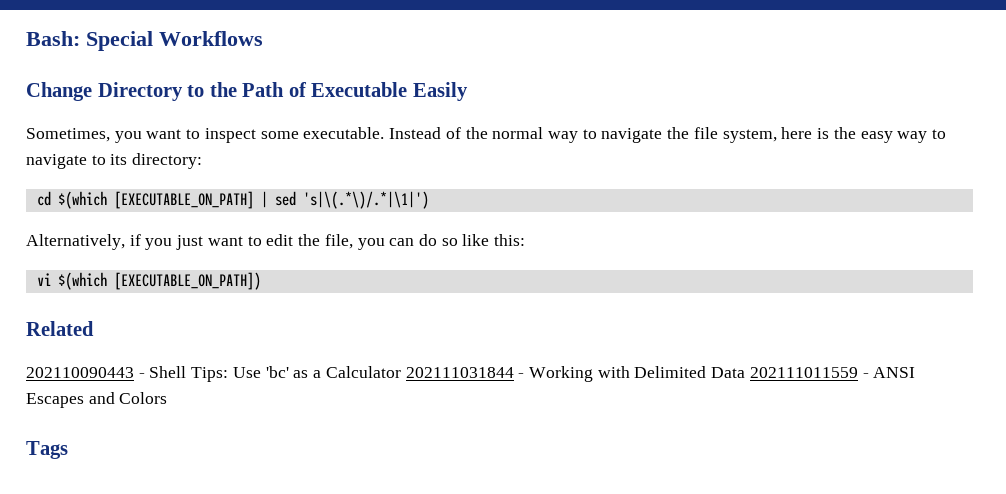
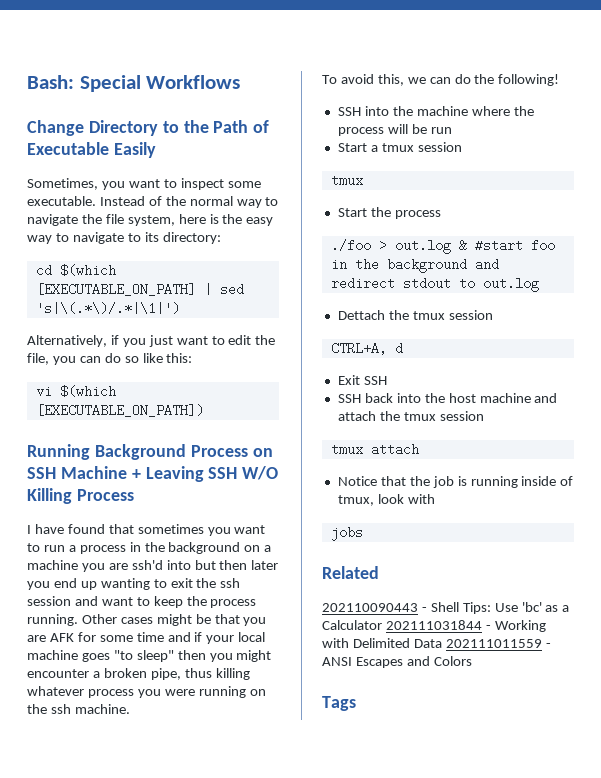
(261, 281) none -> [27,444,273,460] [27,466,279,482] [27,488,134,504] [27,524,266,536] [27,542,272,554] [27,560,279,572] [27,578,241,590] [27,596,257,608] [27,614,267,626] [27,632,266,644] [27,650,272,662] [27,668,250,680] [27,686,266,698] [27,704,130,714] [322,74,560,86] [337,106,534,116] [337,124,452,136] [337,142,462,152] [330,176,363,185] [337,207,441,219] [330,239,555,254] [330,258,499,273] [330,277,539,292] [337,310,493,320] [330,342,403,355] [337,375,387,385] [337,393,558,403] [337,411,484,421] [330,443,419,456] [337,476,574,488] [337,494,435,506] [330,526,363,541] // Running Background Process on SSH Machine + Leaving SSH W/O Killing Process // I have found that sometimes you want to run a process in the background on a machine you are ssh'd into but then later you end up wanting to exit the ssh session and want to keep the process running. Other cases might be that you are AFK for some time and if your local machine goes "to sleep" then you might encounter a broken pipe, thus killing whatever process you were running on the ssh machine. // To avoid this, we can do the following! // SSH into the machine where the process will be run // Start a tmux session // tmux // Start the process // ./foo > out.log & #start foo in the background and redirect stdout to out.log // Dettach the tmux session // CTRL+A, d // Exit SSH // SSH back into the host machine and attach the tmux session // tmux attach // Notice that the job is running inside of tmux, look with // jobs

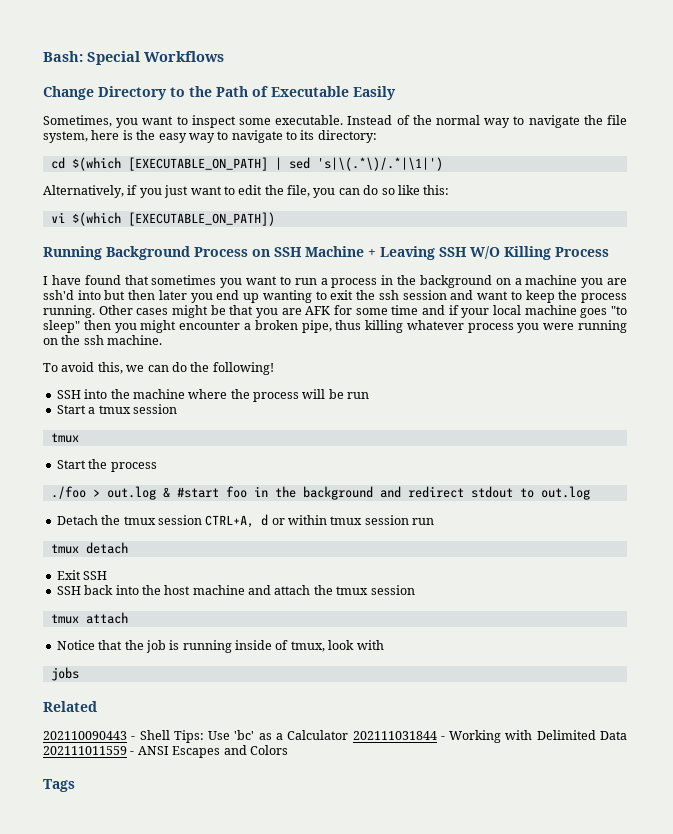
[337,310,493,320] Dettach the tmux session // -> [56,515,202,525] Detach the tmux session
(403, 348) none -> [271,515,435,525] [50,542,128,554] or within tmux session run // tmux detach

